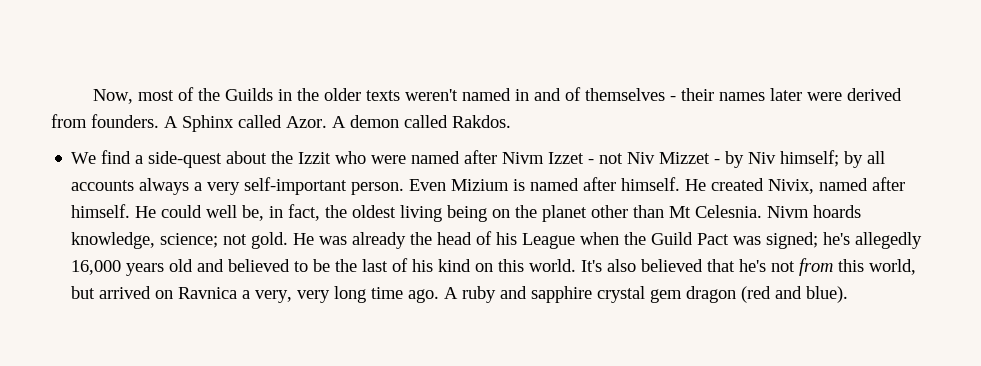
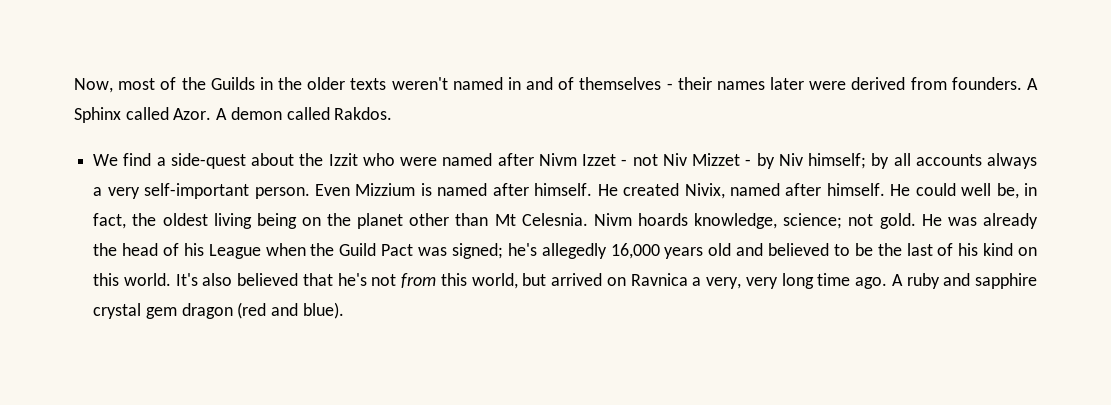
[451,179,510,191] Mizium -> [355,183,416,196] Mizzium

